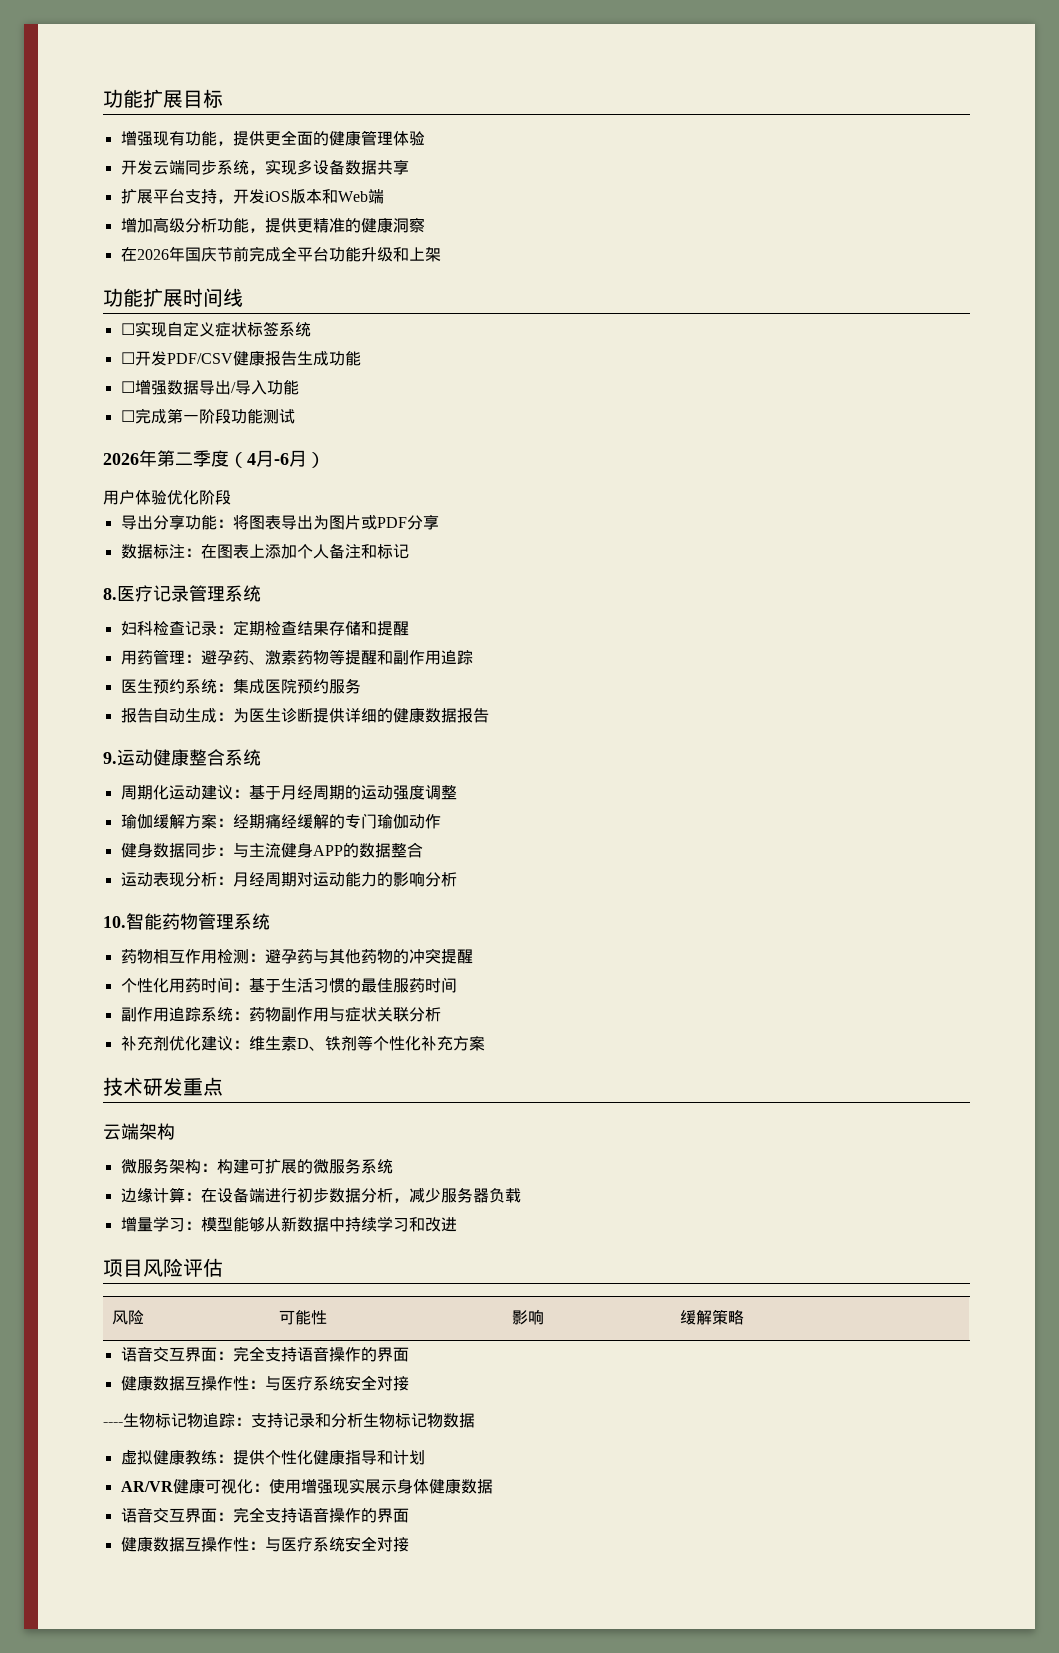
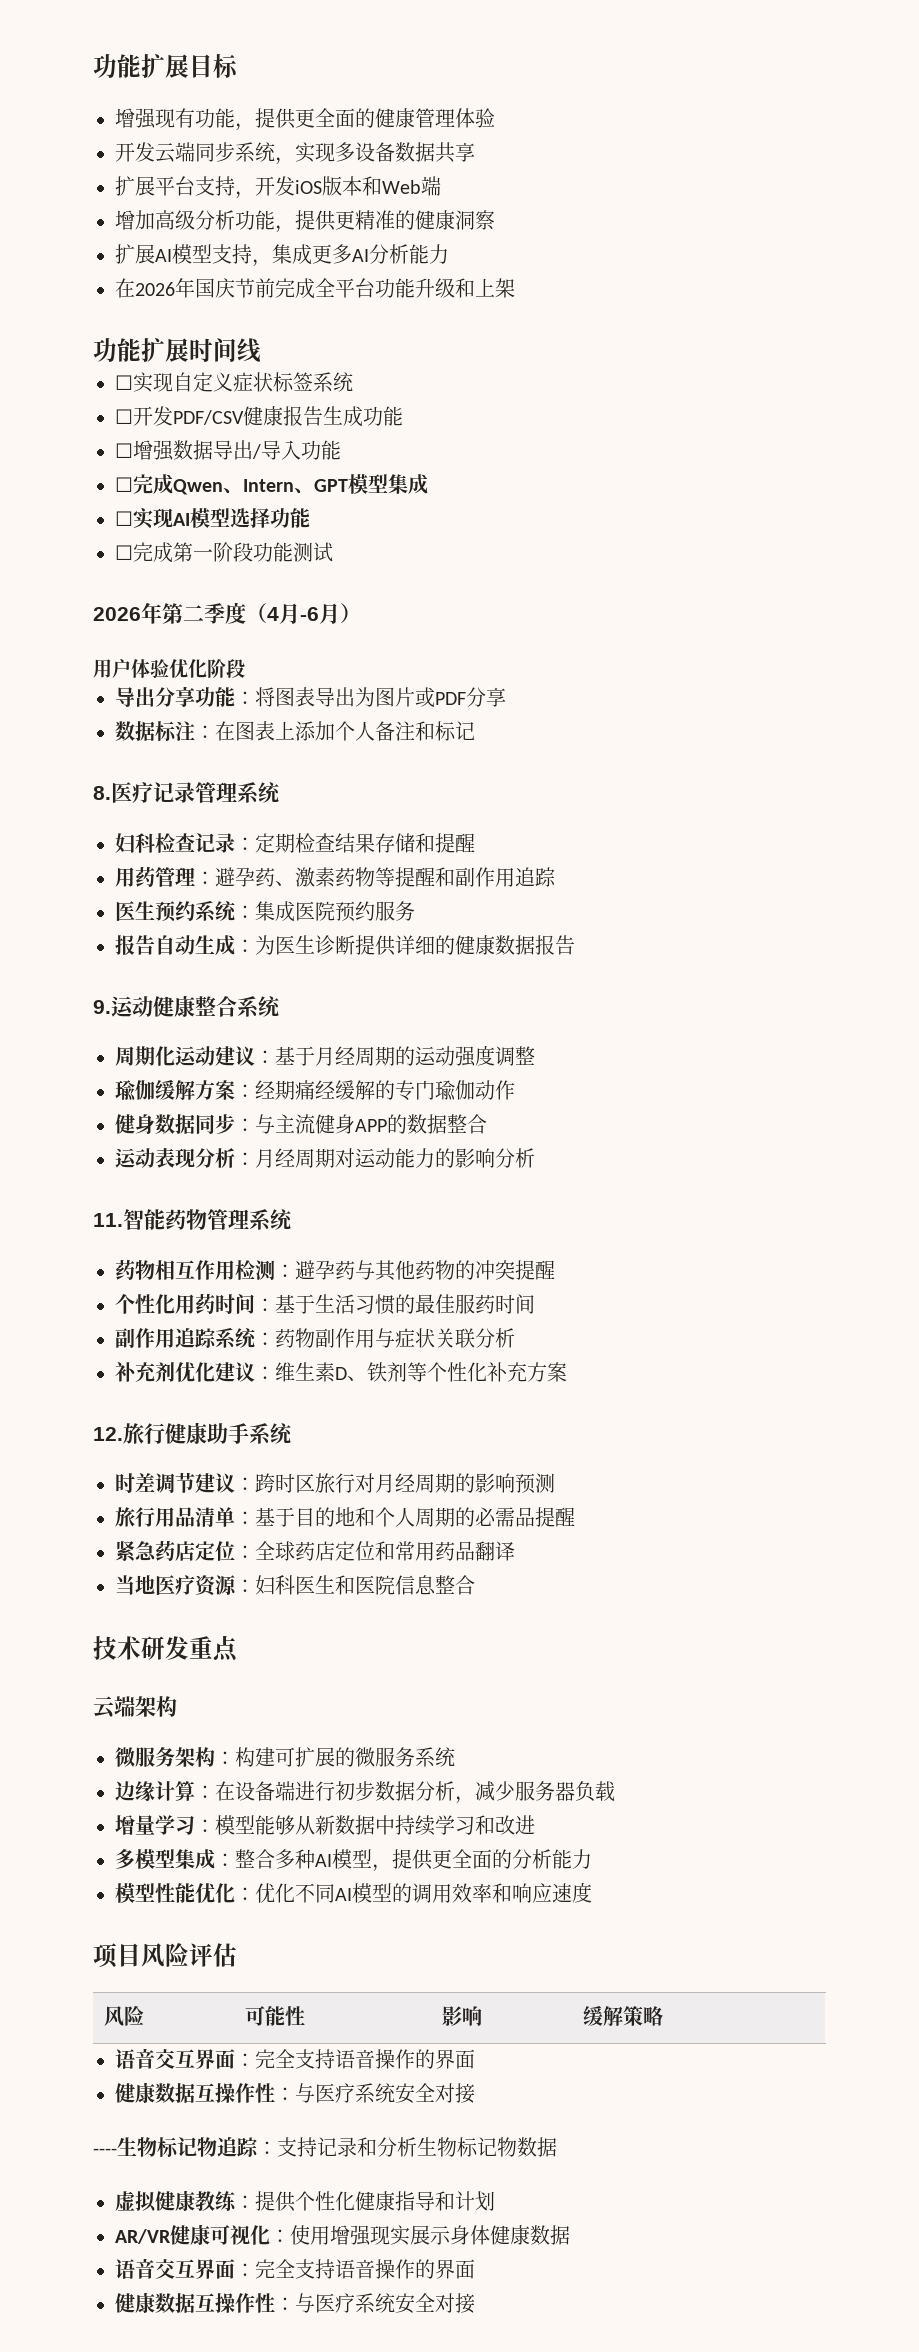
(425, 225) none -> [115,244,449,267] // 扩展AI模型支持，集成更多AI分析能力
(299, 387) none -> [115,474,428,495] [115,508,310,529] // ☐完成Qwen、Intern、GPT模型集成 // ☐实现AI模型选择功能
[103,916,126,928] 10. -> [93,1213,123,1227] 11.
(485, 1043) none -> [93,1422,292,1445] [115,1472,555,1494] [115,1507,575,1527] [115,1540,515,1562] [115,1575,475,1597] // 12.旅行健康助手系统 // 时差调节建议：跨时区旅行对月经周期的影响预测 // 旅行用品清单：基于目的地和个人周期的必需品提醒 // 紧急药店定位：全球药店定位和常用药品翻译 // 当地医疗资源：妇科医生和医院信息整合
(457, 1224) none -> [115,1849,592,1872] [115,1882,592,1903] // 多模型集成：整合多种AI模型，提供更全面的分析能力 // 模型性能优化：优化不同AI模型的调用效率和响应速度

